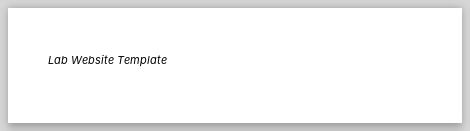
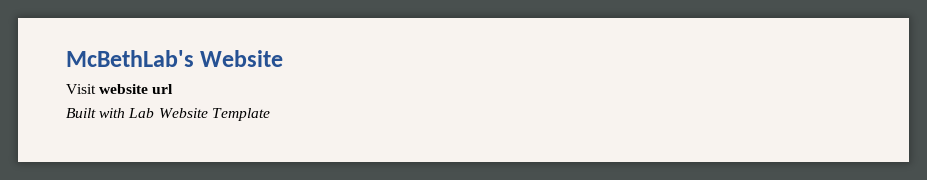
(48, 60) none -> [66,50,284,67] [66,84,174,94] [66,108,126,118] McBethLab's Website // Visit website url // Built with

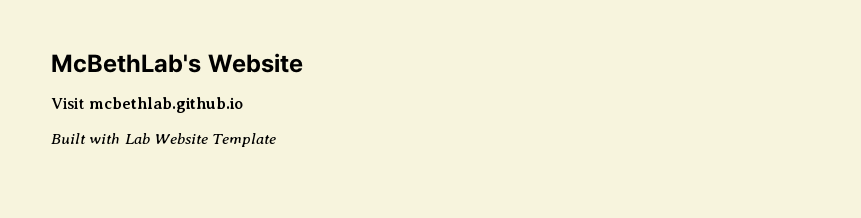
[99,84,174,94] website url -> [89,97,244,113] mcbethlab.github.io

